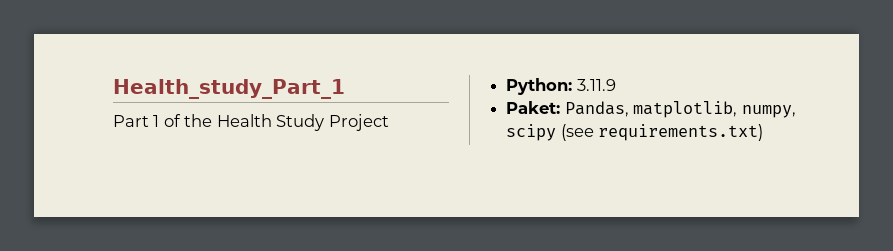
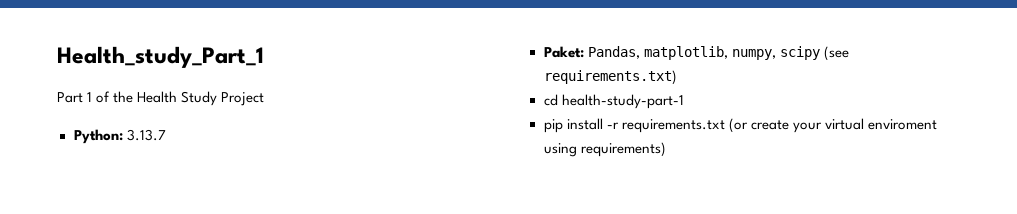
[576,79,616,91] 3.11.9 -> [126,129,166,141] 3.13.7
(764, 132) none -> [543,94,684,109] [543,118,937,133] [543,142,666,157] // cd health-study-part-1 // pip install -r requirements.txt (or create your virtual enviroment using requirements)

